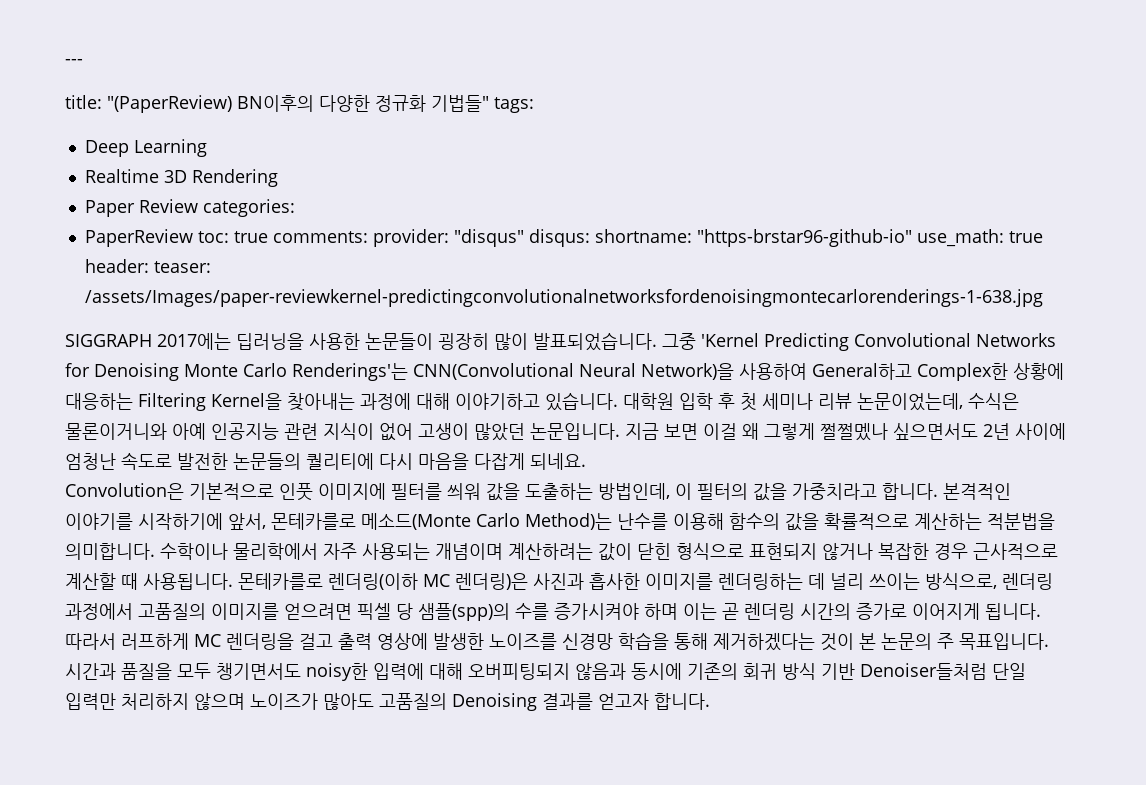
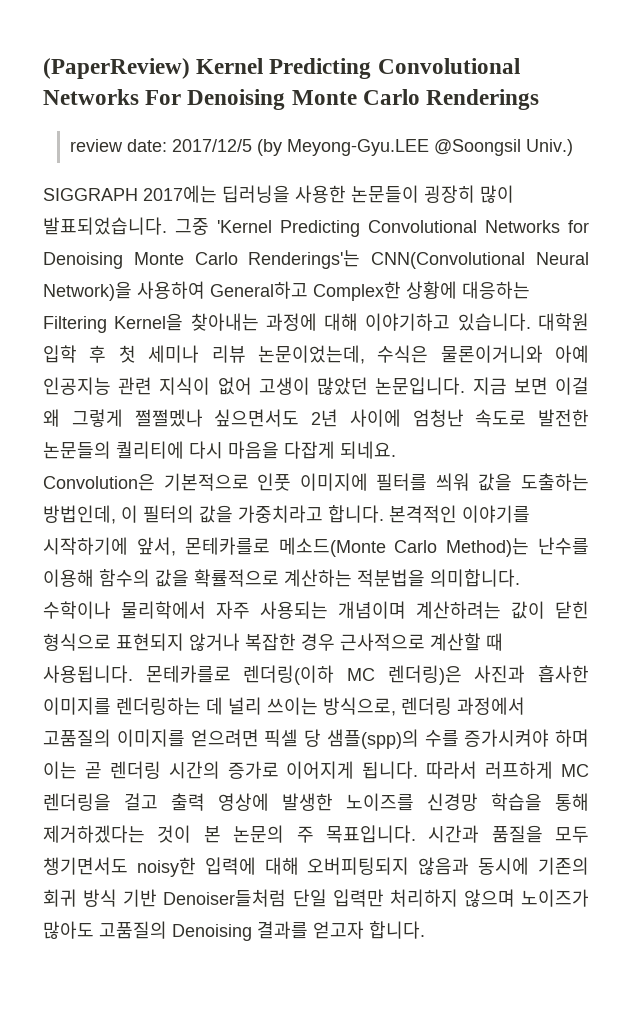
[65,59,83,65] [65,95,534,113] [84,139,207,157] [84,169,278,187] [84,199,295,217] [84,229,1043,247] [84,259,211,273] [84,289,1043,307] --- // title: "(PaperReview) BN이후의 다양한 정규화 기법들" tags: // Deep Learning // Realtime 3D Rendering // Paper Review categories: // PaperReview toc: true comments: provider: "disqus" disqus: shortname: "https-brstar96-github-io" use_math: true header: teaser: /assets/Images/paper-reviewkernel-predictingconvolutionalnetworksfordenoisingmontecarlorenderings-1-638.jpg -> [43,58,520,79] [43,89,540,110] [69,139,573,156] (PaperReview) Kernel Predicting Convolutional Networks For Denoising Monte Carlo Renderings // review date: 2017/12/5 (by Meyong-Gyu.LEE @Soongsil Univ.)

